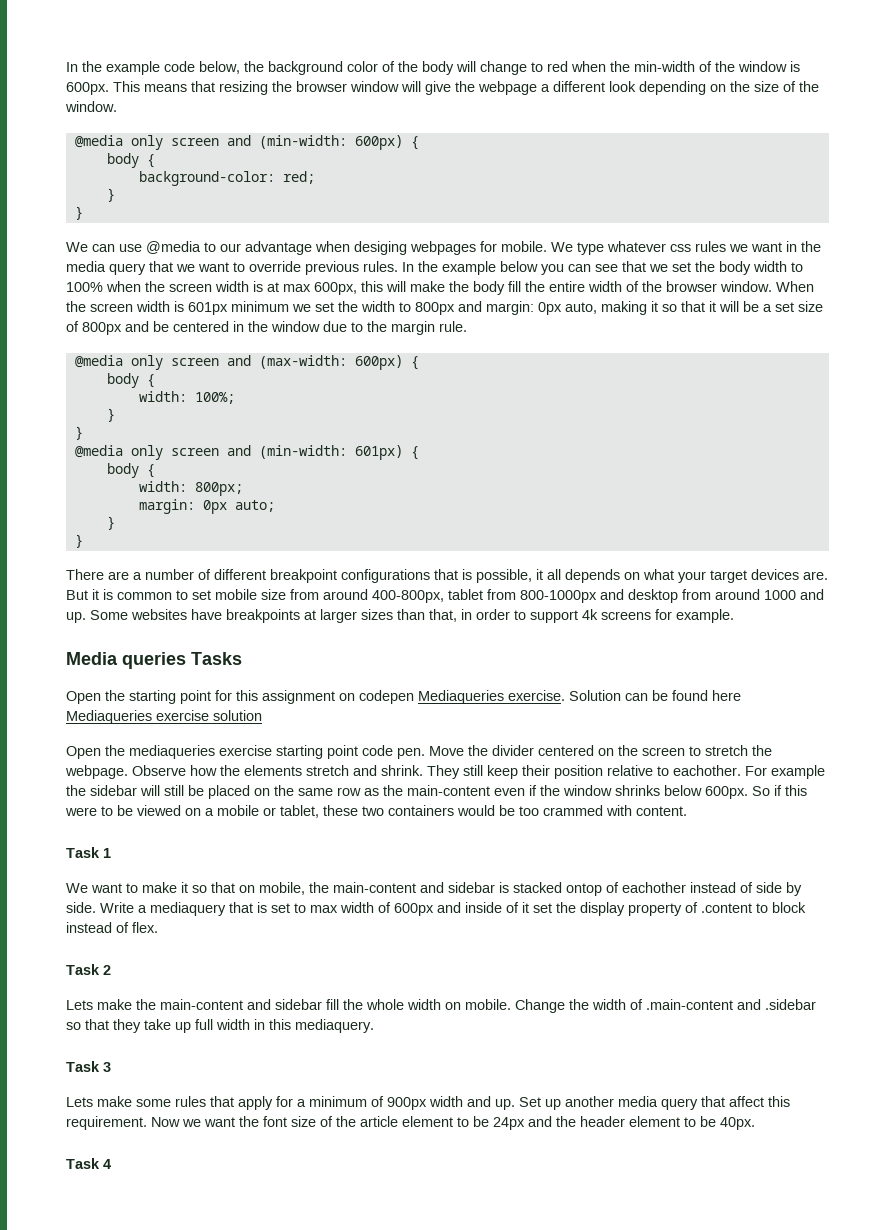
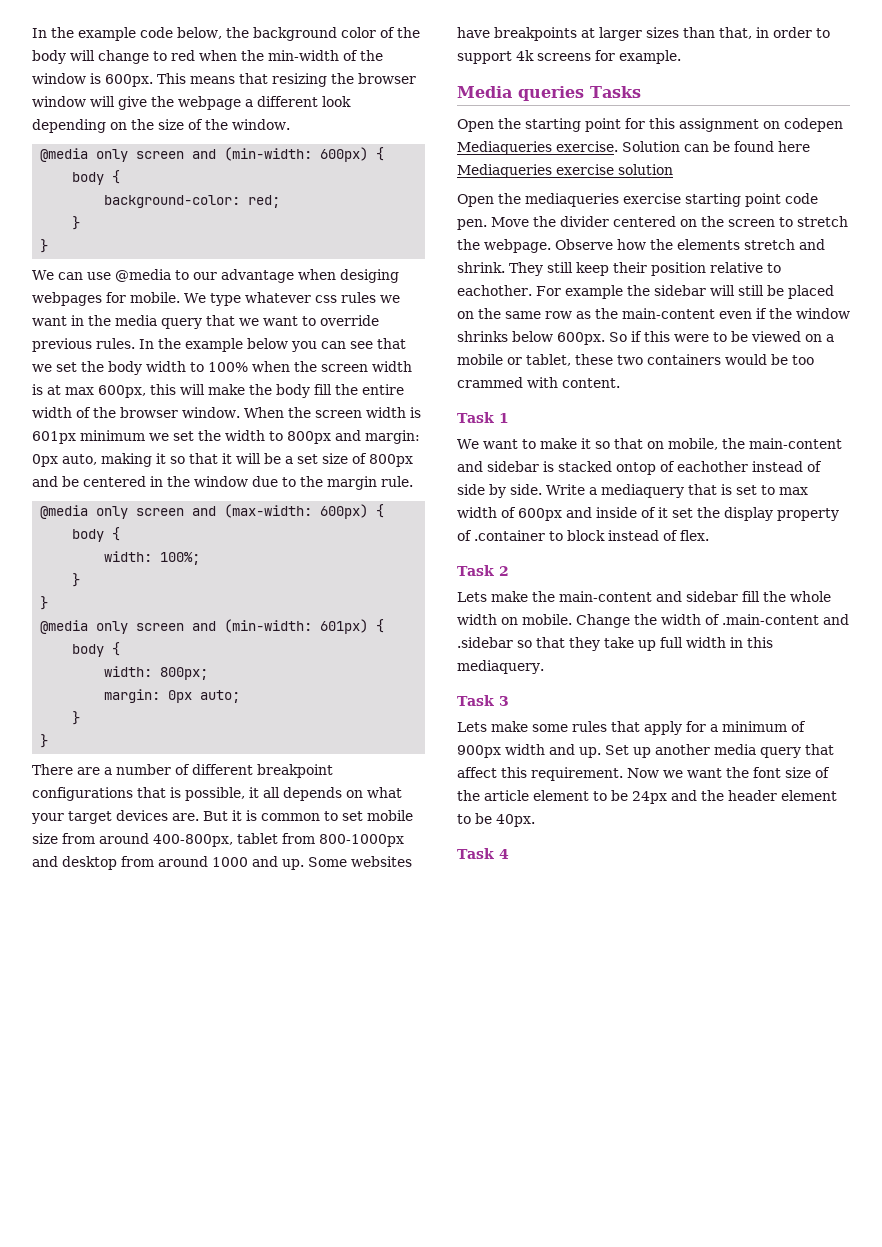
[701,903,752,913] .content -> [474,530,545,541] .container

